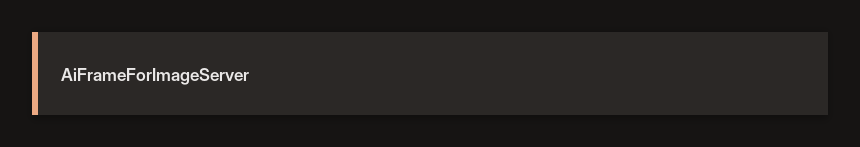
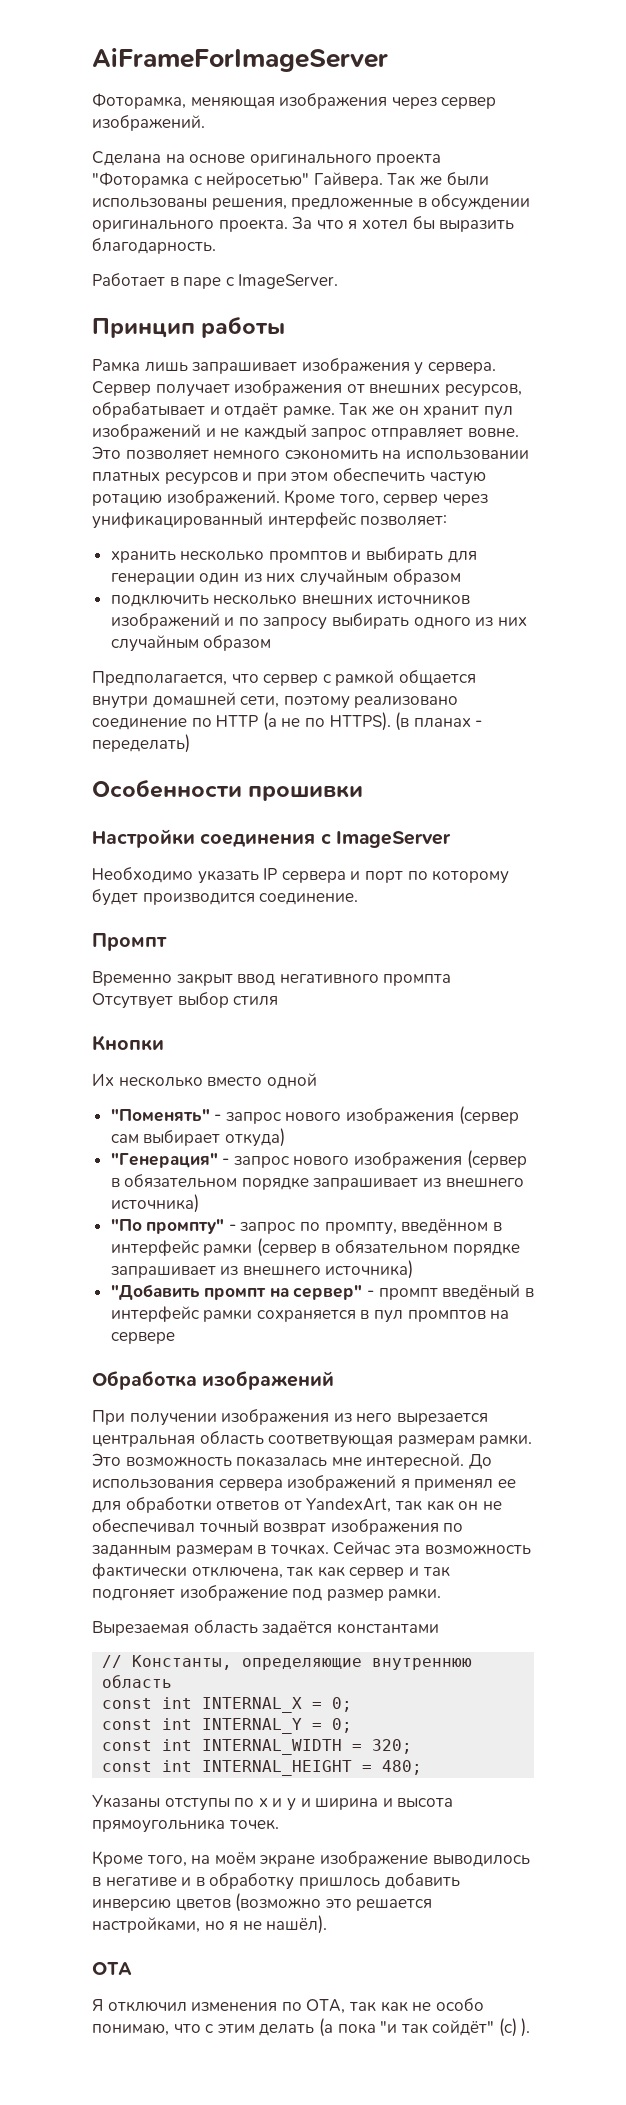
(249, 76) none -> [92,93,497,109] [92,115,205,131] [92,151,442,166] [92,172,489,188] [92,194,531,211] [92,216,515,232] [92,238,216,254] [92,273,339,289] [92,317,286,338] [92,358,496,375] [92,380,522,397] [92,402,513,419] [92,424,519,440] [92,446,529,460] [92,468,486,485] [92,490,488,506] [92,512,448,529] [110,547,477,563] [110,569,461,586] [110,594,471,607] [110,613,527,630] [110,635,272,652] [92,670,476,686] [92,692,459,709] [92,712,483,731] [92,734,190,753] [92,780,364,801] [92,829,451,848] [92,867,510,884] [92,889,359,906] [92,933,167,951] [92,971,452,986] [92,992,279,1009] [92,1035,164,1051] [92,1073,317,1089] [110,1106,519,1125] [110,1128,285,1147] [110,1150,527,1169] [110,1174,524,1190] [110,1194,199,1213] [110,1219,502,1235] [110,1238,520,1257] [110,1260,414,1279] [110,1284,534,1300] [110,1306,510,1323] [110,1332,175,1344] [92,1371,335,1390] [92,1409,488,1426] [92,1431,533,1448] [92,1453,492,1469] [92,1475,516,1491] [92,1497,502,1513] [92,1519,464,1535] [92,1541,531,1557] [92,1563,450,1579] [92,1585,442,1601] [92,1620,439,1636] [102,1655,473,1670] [102,1675,173,1688] [102,1697,353,1713] [102,1718,353,1734] [102,1739,413,1755] [102,1760,423,1776] [92,1794,454,1811] [92,1819,279,1833] [92,1851,530,1867] [92,1873,460,1890] [92,1893,433,1912] [92,1915,328,1934] [92,1962,132,1975] [92,1998,484,2014] [92,2018,531,2037] // Фоторамка, меняющая изображения через сервер изображений. // Сделана на основе оригинального проекта "Фоторамка с нейросетью" Гайвера. Так же были использованы решения, предложенные в обсуждении оригинального проекта. За что я хотел бы выразить благодарность. // Работает в паре с ImageServer. // Принцип работы // Рамка лишь запрашивает изображения у сервера. Сервер получает изображения от внешних ресурсов, обрабатывает и отдаёт рамке. Так же он хранит пул изображений и не каждый запрос отправляет вовне. Это позволяет немного сэкономить на использовании платных ресурсов и при этом обеспечить частую ротацию изображений. Кроме того, сервер через унификацированный интерфейс позволяет: // хранить несколько промптов и выбирать для генерации один из них случайным образом // подключить несколько внешних источников изображений и по запросу выбирать одного из них случайным образом // Предполагается, что сервер с рамкой общается внутри домашней сети, поэтому реализовано соединение по HTTP (а не по HTTPS). (в планах - переделать) // Особенности прошивки // Настройки соединения с ImageServer // Необходимо указать IP сервера и порт по которому будет производится соединение. // Промпт // Временно закрыт ввод негативного промпта Отсутвует выбор стиля // Кнопки // Их несколько вместо одной // "Поменять" - запрос нового изображения (сервер сам выбирает откуда) // "Генерация" - запрос нового изображения (сервер в обязательном порядке запрашивает из внешнего источника) // "По промпту" - запрос по промпту, введённом в интерфейс рамки (сервер в обязательном порядке запрашивает из внешнего источника) // "Добавить промпт на сервер" - промпт введёный в интерфейс рамки сохраняется в пул промптов на сервере // Обработка изображений // При получении изображения из него вырезается центральная область соответвующая размерам рамки. Это возможность показалась мне интересной. До использования сервера изображений я применял ее для обработки ответов от YandexArt, так как он не обеспечивал точный возврат изображения по заданным размерам в точках. Сейчас эта возможность фактически отключена, так как сервер и так подгоняет изображение под размер рамки. // Вырезаемая область задаётся константами // // Константы, определяющие внутреннюю область // const int INTERNAL_X = 0; // const int INTERNAL_Y = 0; // const int INTERNAL_WIDTH = 320; // const int INTERNAL_HEIGHT = 480; // Указаны отступы по х и у и ширина и высота прямоугольника точек. // Кроме того, на моём экране изображение выводилось в негативе и в обработку пришлось добавить инверсию цветов (возможно это решается настройками, но я не нашёл). // OTA // Я отключил изменения по OTA, так как не особо понимаю, что с этим делать (а пока "и так сойдёт" (с) ).

